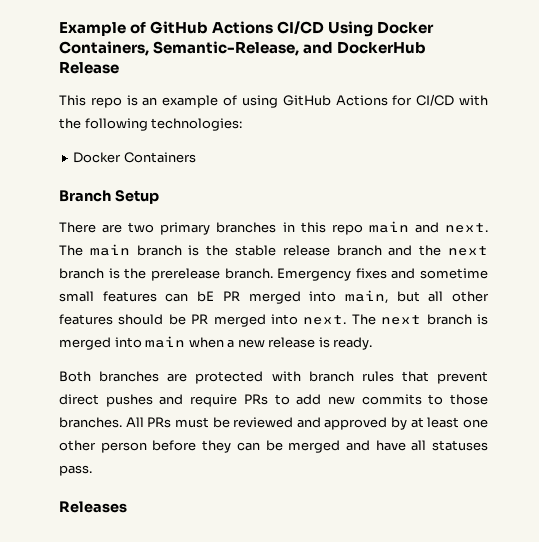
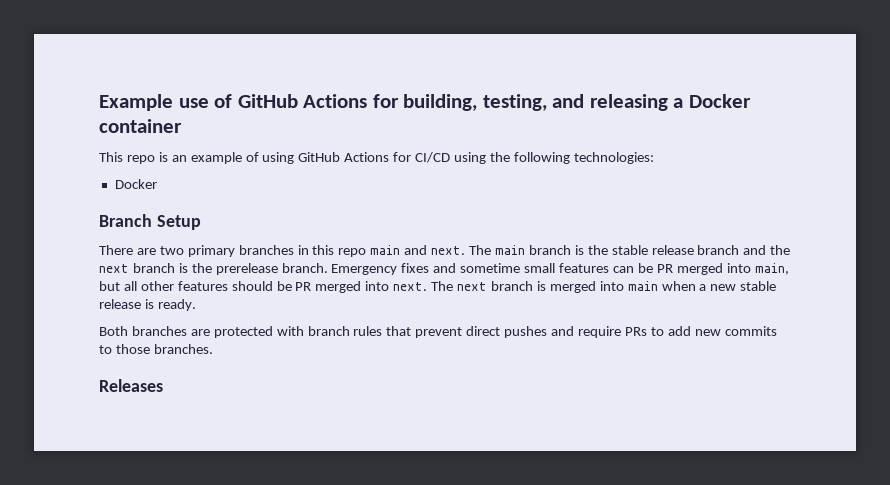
(126, 29) none -> [178,98,209,108] use
[277,21,435,37] [59,41,427,56] [59,61,119,74] CI/CD Using Docker Containers, Semantic-Release, and DockerHub Release -> [372,94,751,111] [99,119,182,133] for building, testing, and releasing a Docker container
[458,95,488,106] with -> [454,152,487,164] using
[123,152,196,163] Containers -> (157, 184) none
[197,291,215,302] bE -> [637,263,653,273] be
(265, 343) none -> [740,281,777,291] stable
[125,417,488,430] [59,440,488,453] [59,465,92,476] All PRs must be reviewed and approved by at least one other person before they can be merged and have all statuses pass. -> (213, 349) none

